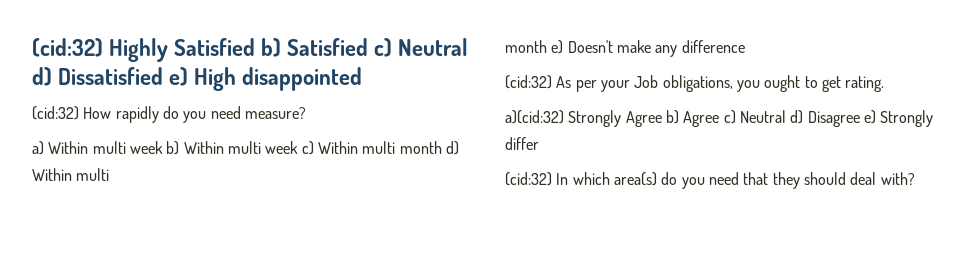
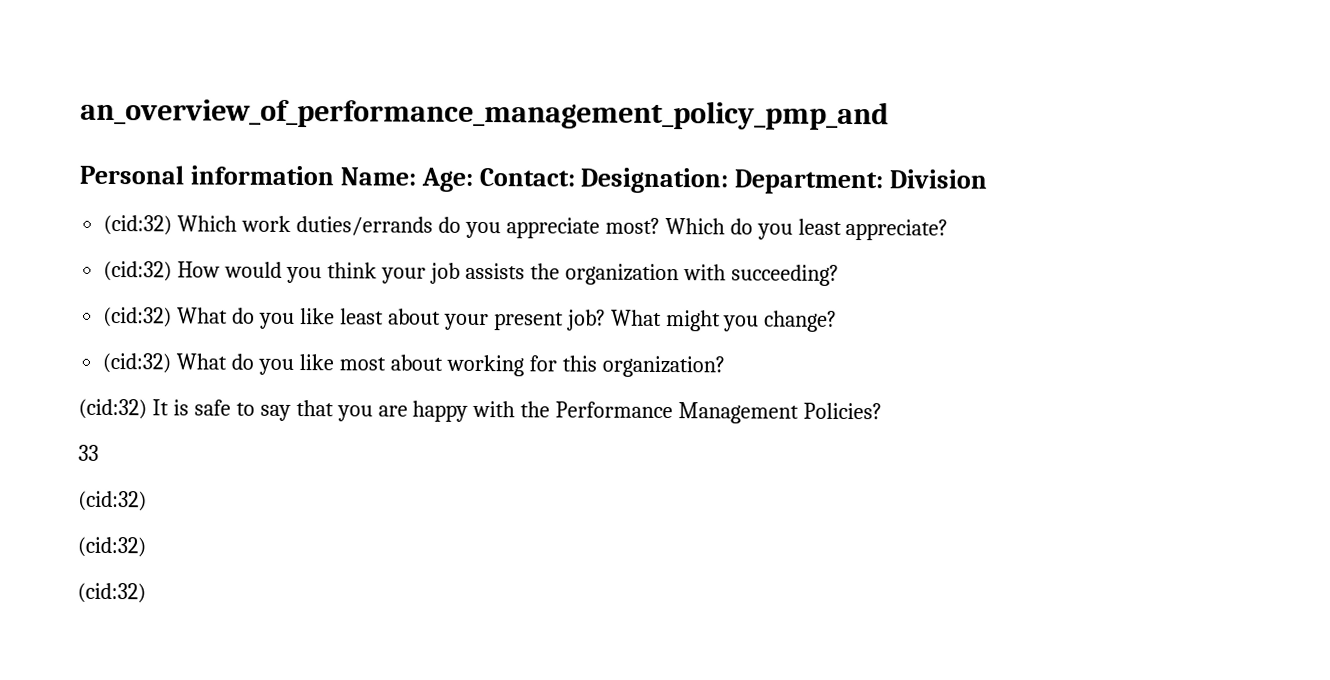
[32,38,469,62] [32,67,363,91] [32,106,306,123] [32,141,459,155] [32,168,110,181] [505,40,745,57] [505,75,885,92] [505,110,934,127] [505,137,539,150] [505,172,915,189] (cid:32) Highly Satisfied b) Satisfied c) Neutral d) Dissatisfied e) High disappointed // (cid:32) How rapidly do you need measure? // a) Within multi week b) Within multi week c) Within multi month d) Within multi // month e) Doesn't make any difference // (cid:32) As per your Job obligations, you ought to get rating. // a)(cid:32) Strongly Agree b) Agree c) Neutral d) Disagree e) Strongly differ // (cid:32) In which area(s) do you need that they should deal with? -> [80,97,889,131] [79,164,988,195] [103,214,949,241] [103,260,839,286] [103,306,838,332] [102,352,725,378] [78,398,883,424] [78,444,99,461] [78,490,147,512] [77,536,146,558] [77,582,146,604] an_overview_of_performance_management_policy_pmp_and // Personal information Name: Age: Contact: Designation: Department: Division // (cid:32) Which work duties/errands do you appreciate most? Which do you least appreciate? // (cid:32) How would you think your job assists the organization with succeeding? // (cid:32) What do you like least about your present job? What might you change? // (cid:32) What do you like most about working for this organization? // (cid:32) It is safe to say that you are happy with the Performance Management Policies? // 33 // (cid:32) // (cid:32) // (cid:32)

